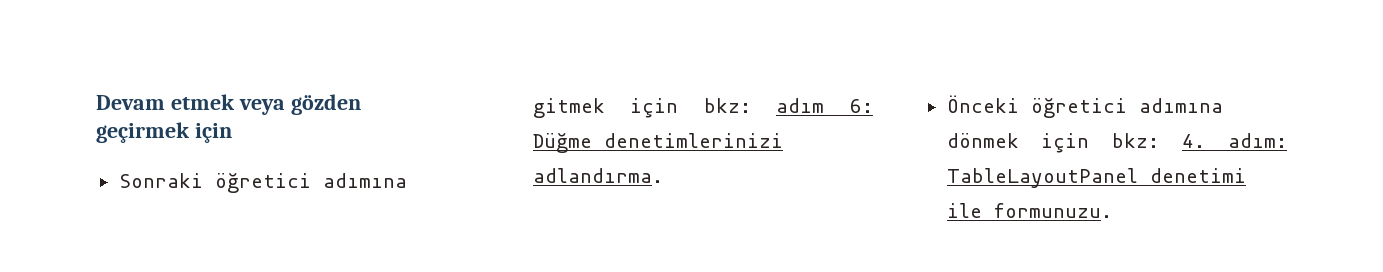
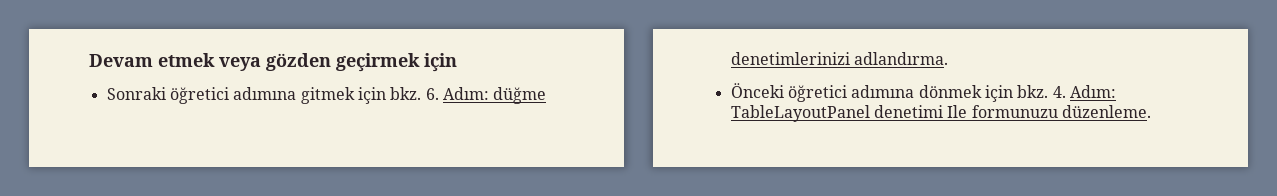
[703,98,873,113] [532,133,592,153] bkz: adım 6: Düğme -> [390,87,547,104] bkz. 6. Adım: düğme
[1112,133,1287,148] [946,168,1246,188] [946,203,1112,218] bkz: 4. adım: TableLayoutPanel denetimi ile formunuzu. -> [1017,85,1116,98] [730,105,1151,122] bkz. 4. Adım: TableLayoutPanel denetimi Ile formunuzu düzenleme.

